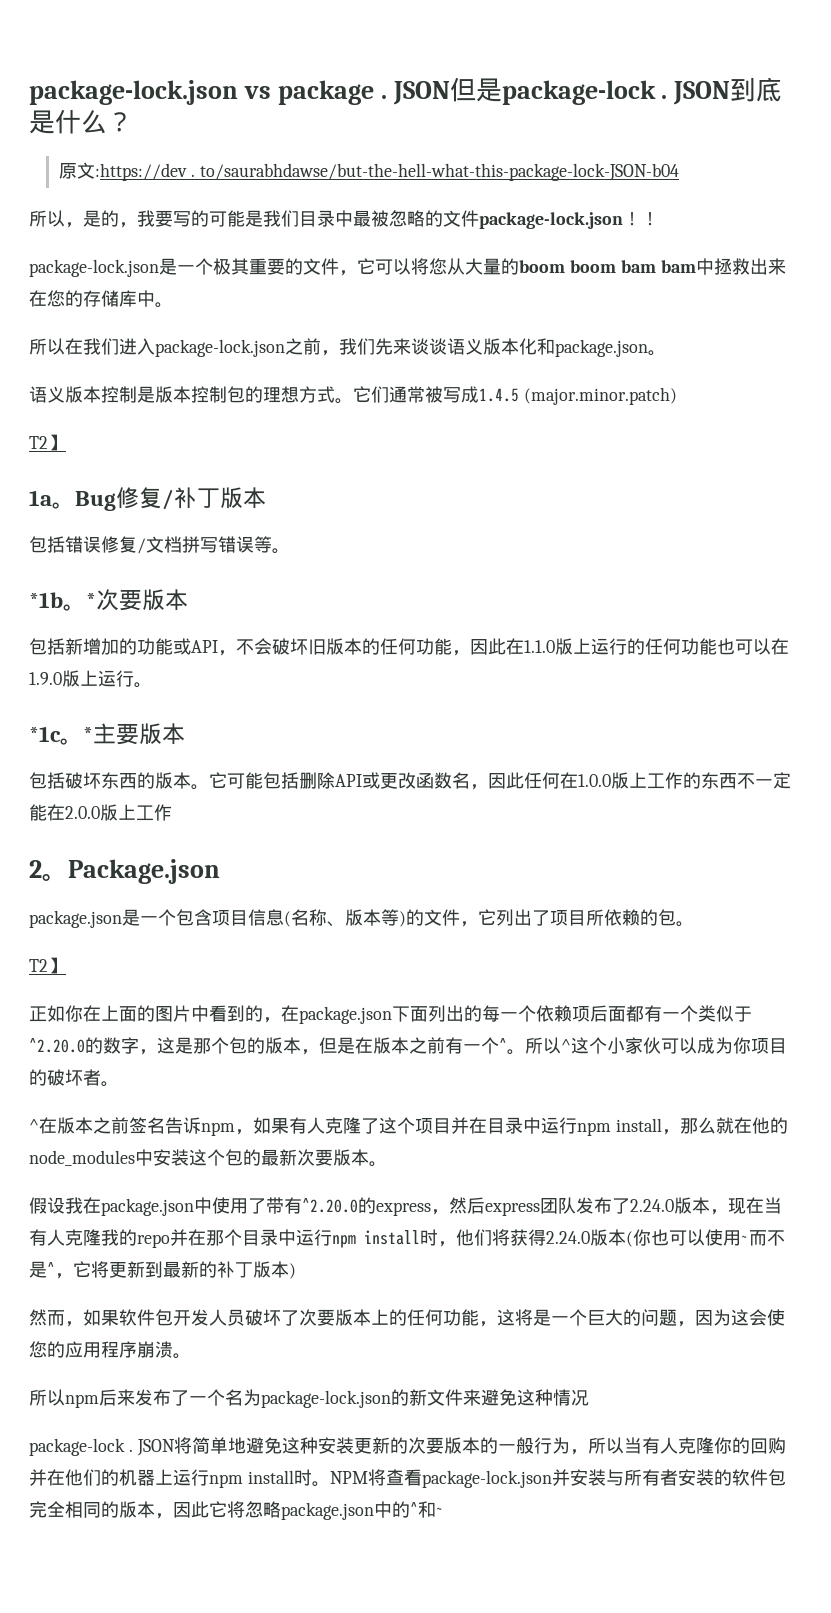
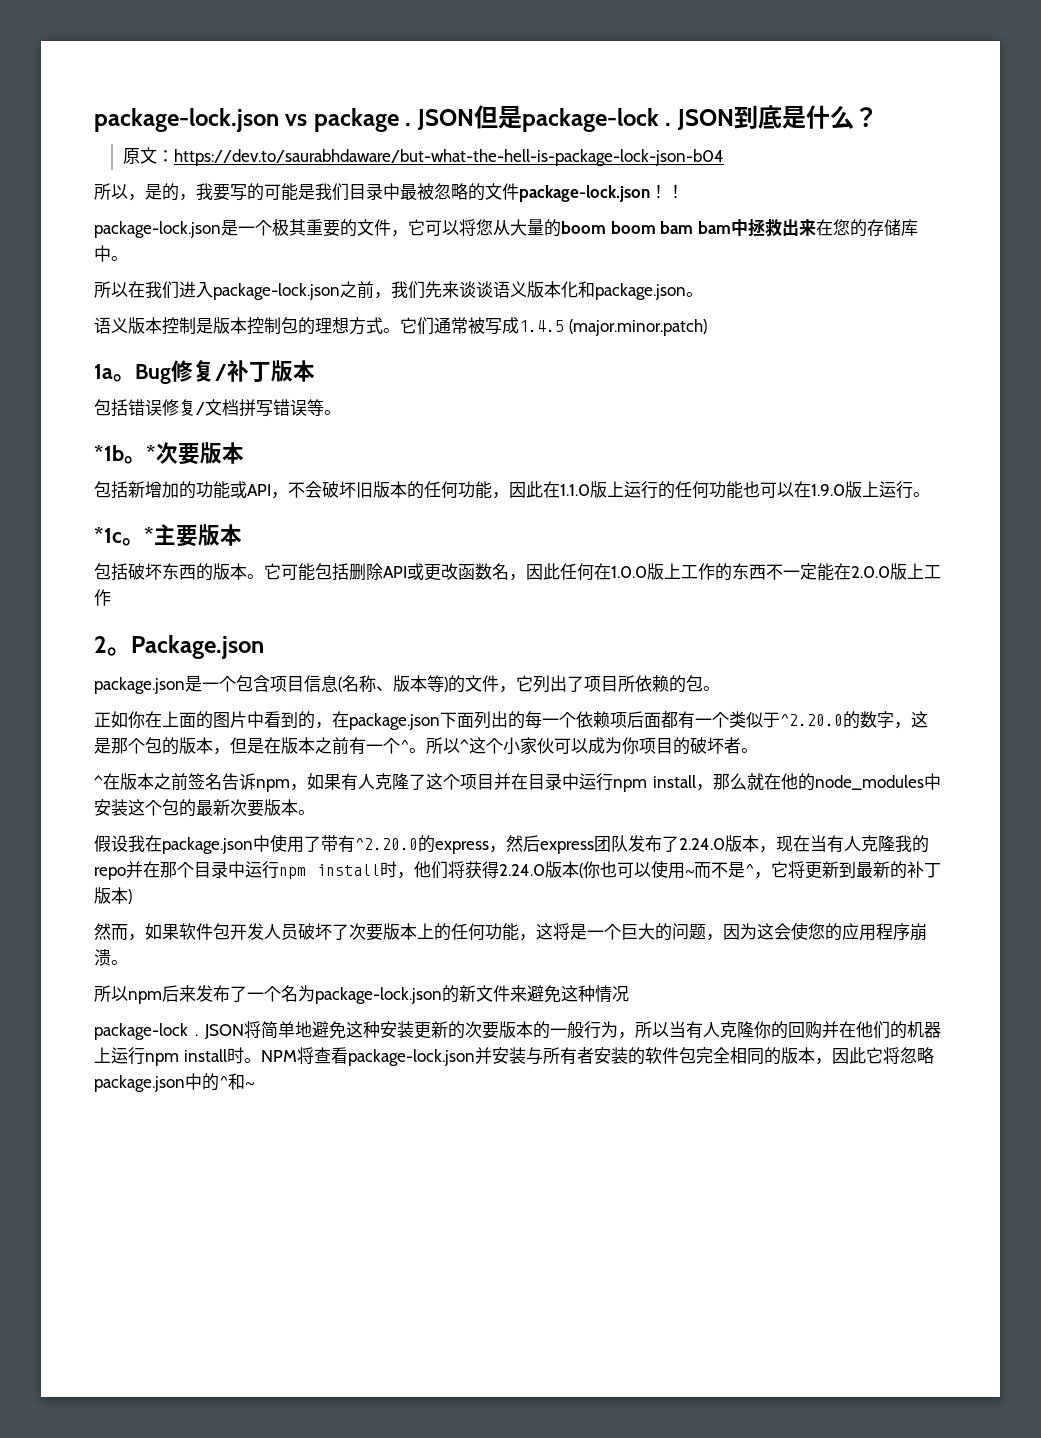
[94,163,679,181] :https://dev . to/saurabhdawse/but-the-hell-what-this-package-lock-JSON-b04 -> [156,149,724,166] ：https://dev.to/saurabhdaware/but-what-the-hell-is-package-lock-json-b04
[29,434,66,451] // T2】 -> (707, 327) none
[29,957,66,974] // T2】 -> (720, 688) none

